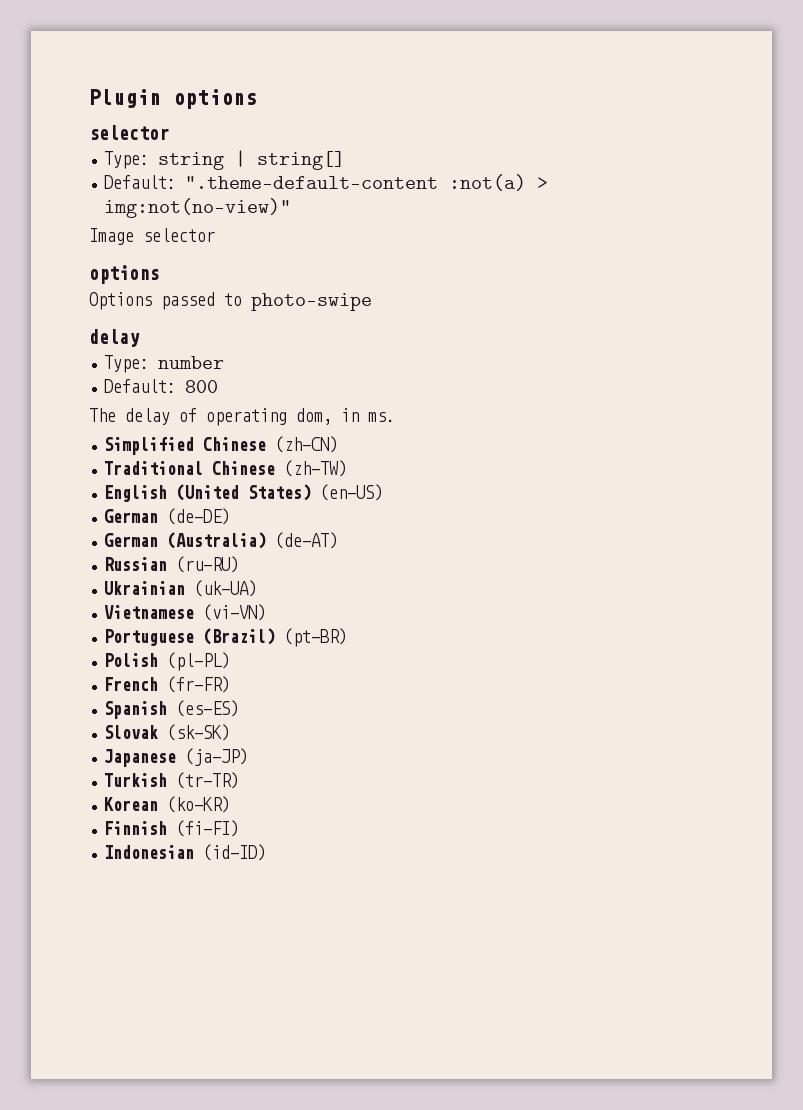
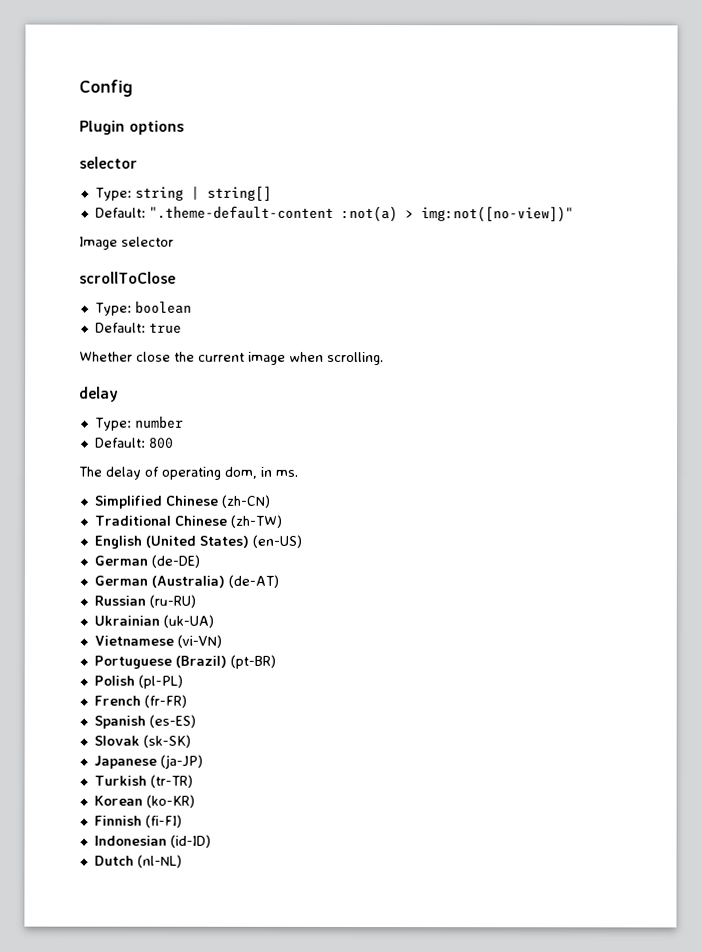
(89, 98) none -> [79,79,133,97] Config //
[104,198,292,218] img:not(no-view)" -> [420,206,574,223] img:not([no-view])"
[89,265,159,284] [89,292,372,311] options // Options passed to photo-swipe -> [79,271,176,284] [94,300,192,316] [94,322,182,334] [79,351,384,366] scrollToClose // Type: boolean // Default: true // Whether close the current image when scrolling.
(267, 852) none -> [93,854,182,868] // Dutch (nl-NL)

